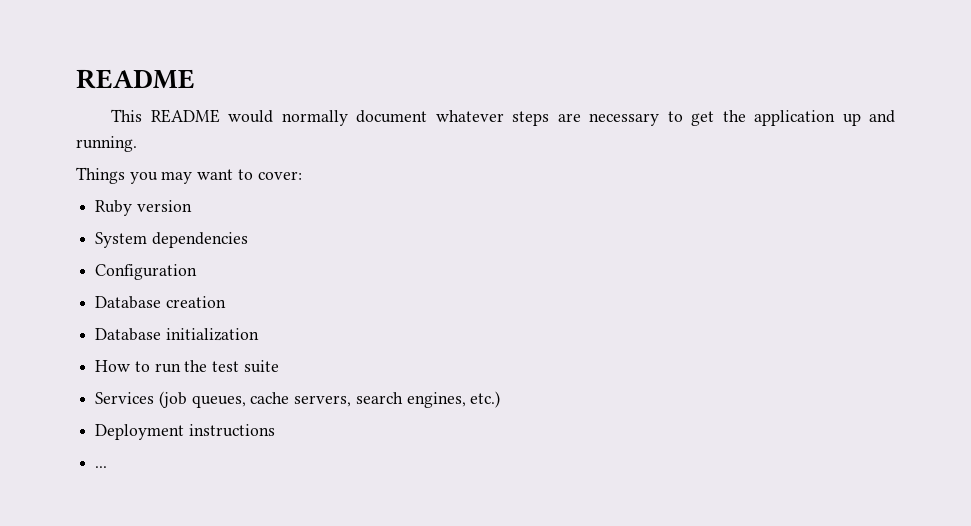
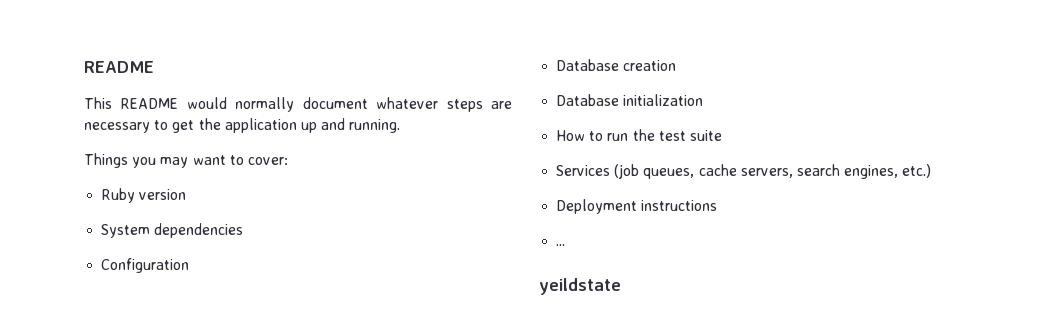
(108, 467) none -> [539,278,621,295] // yeildstate

